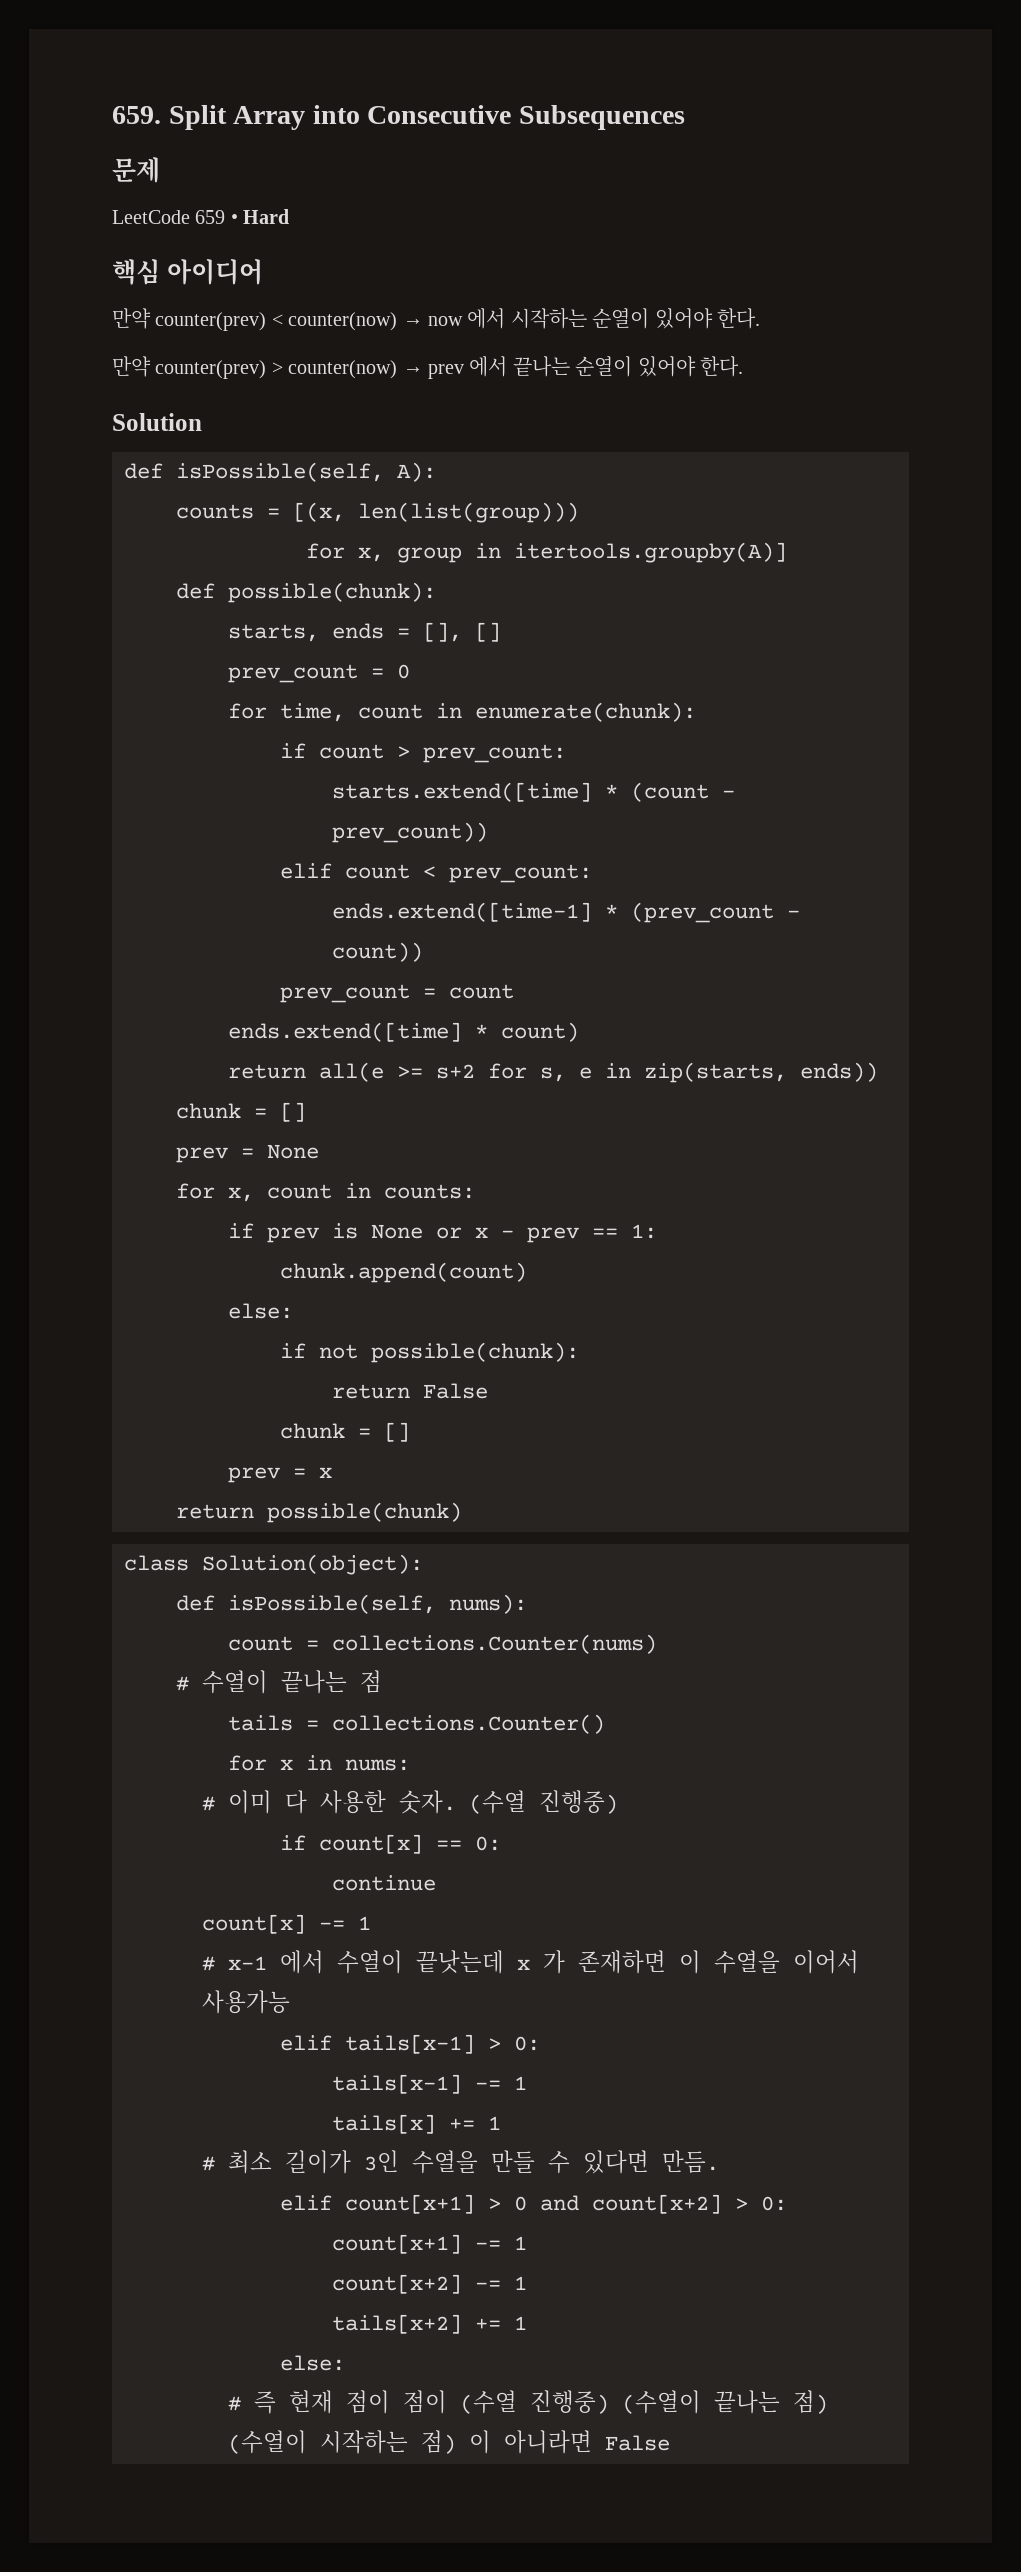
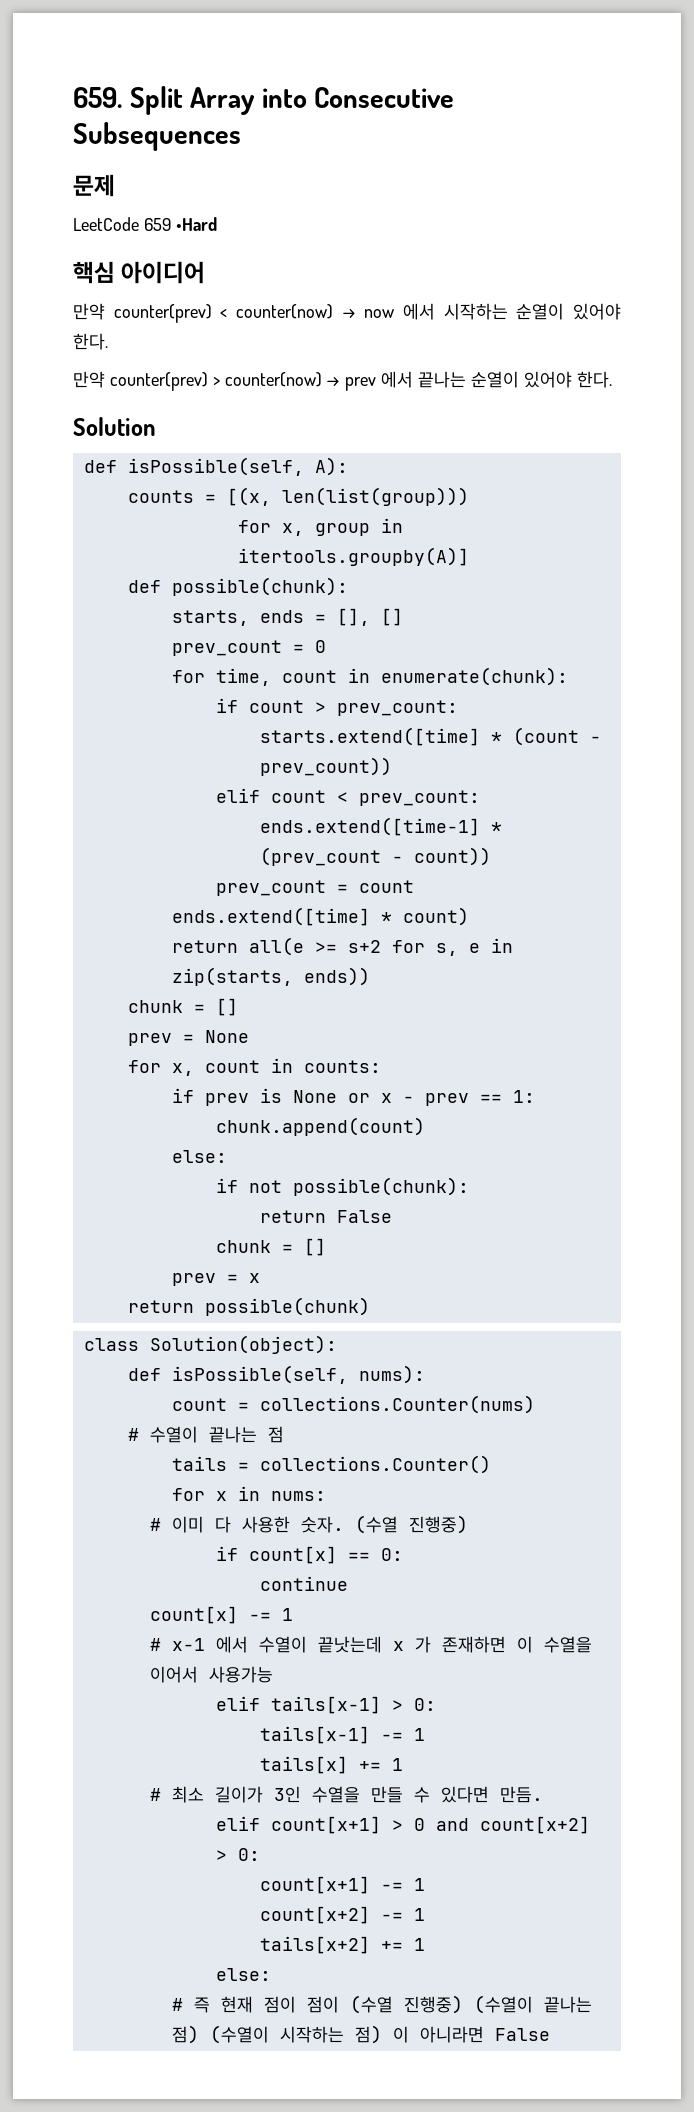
[230,209,290,224] • Hard -> [175,217,217,231] •Hard

